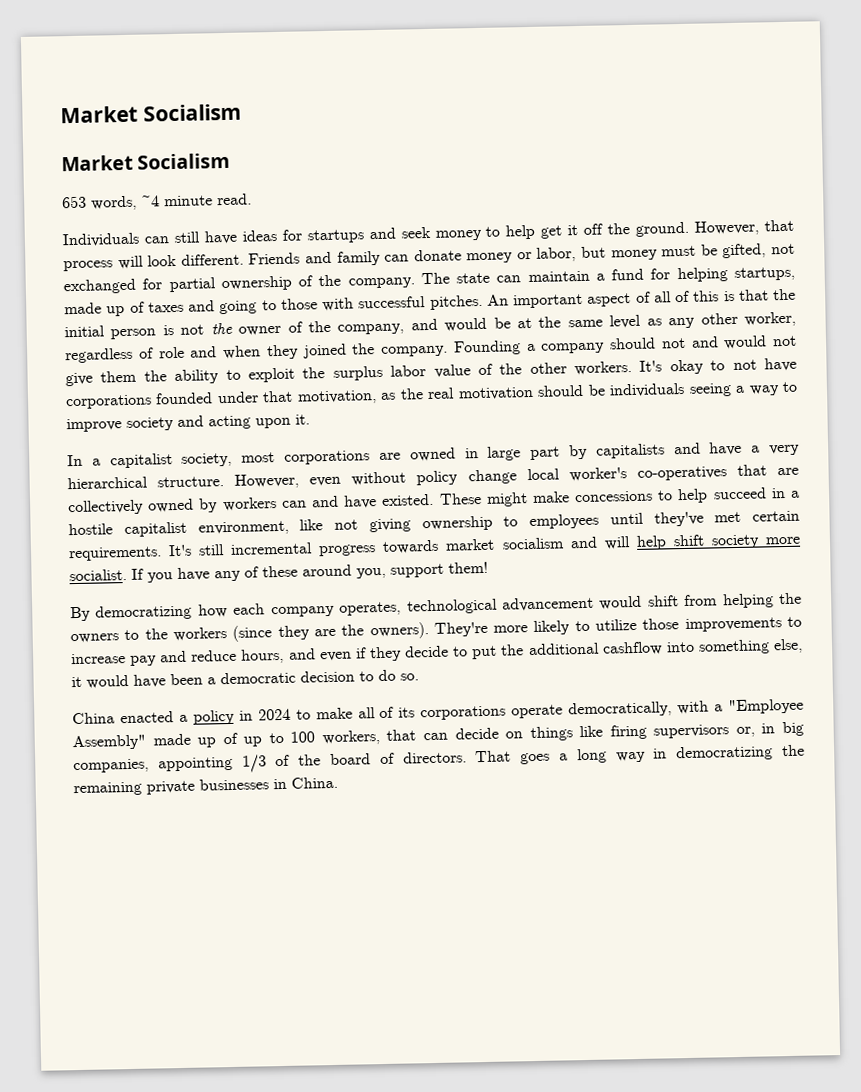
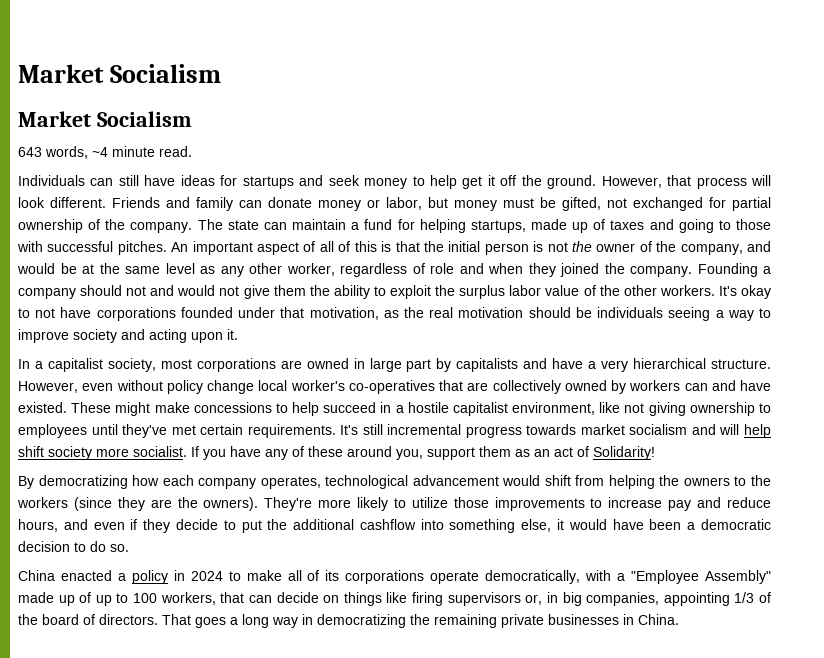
[62,195,87,209] 653 -> [18,147,42,157] 643
[448,561,488,574] them! -> [479,446,655,460] them as an act of Solidarity!

